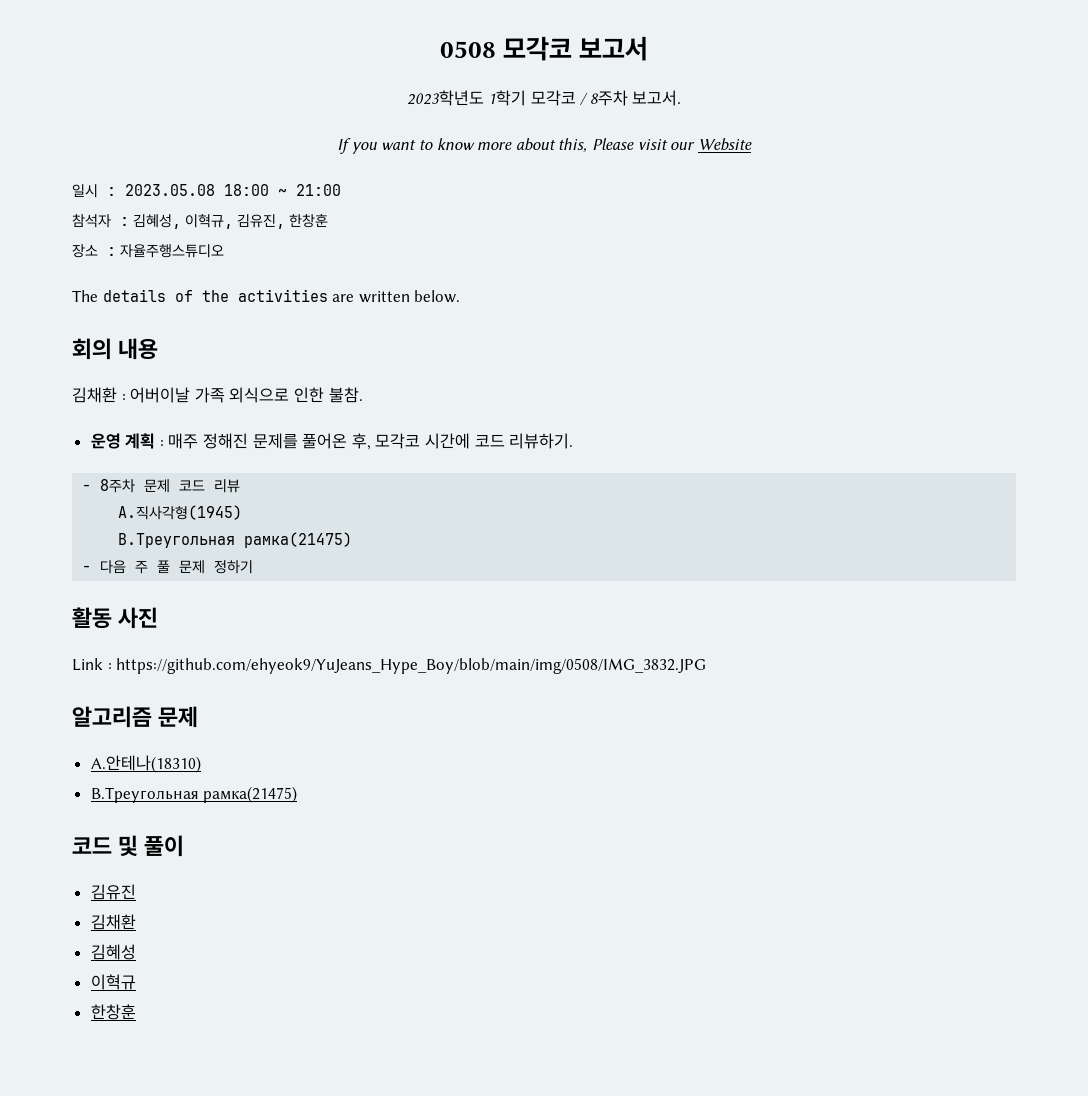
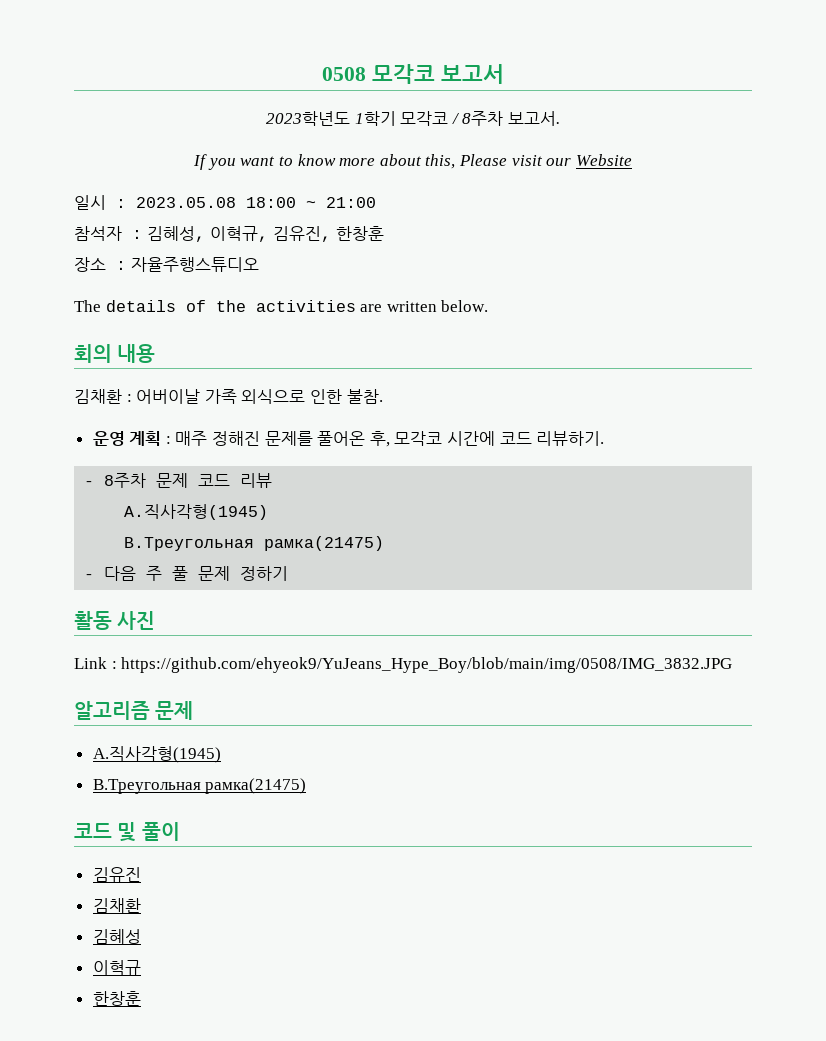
[90,755,201,773] A.안테나(18310) -> [92,746,221,763] A.직사각형(1945)

